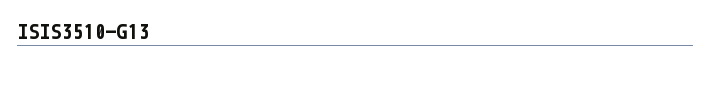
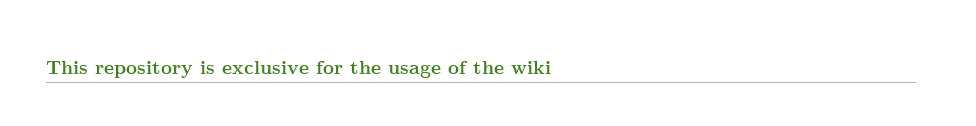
[17,24,149,39] ISIS3510-G13 -> [46,61,551,78] This repository is exclusive for the usage of the wiki

